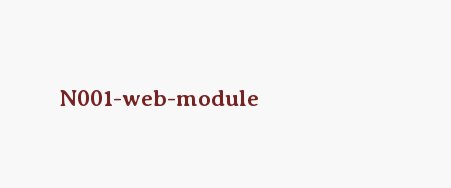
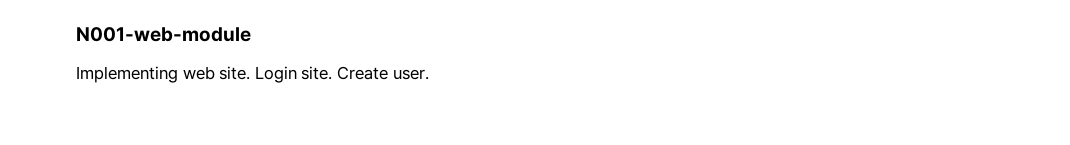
(259, 98) none -> [76,66,429,83] // Implementing web site. Login site. Create user.

